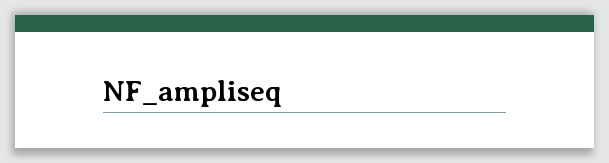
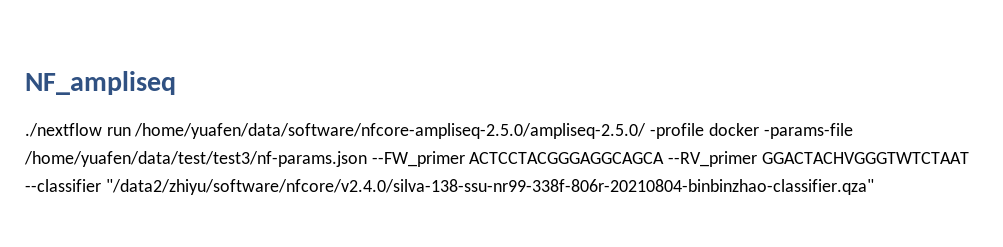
(282, 93) none -> [25,123,853,139] [24,151,969,167] [25,179,874,195] // ./nextflow run /home/yuafen/data/software/nfcore-ampliseq-2.5.0/ampliseq-2.5.0/ -profile docker -params-file /home/yuafen/data/test/test3/nf-params.json --FW_primer ACTCCTACGGGAGGCAGCA --RV_primer GGACTACHVGGGTWTCTAAT --classifier "/data2/zhiyu/software/nfcore/v2.4.0/silva-138-ssu-nr99-338f-806r-20210804-binbinzhao-classifier.qza"

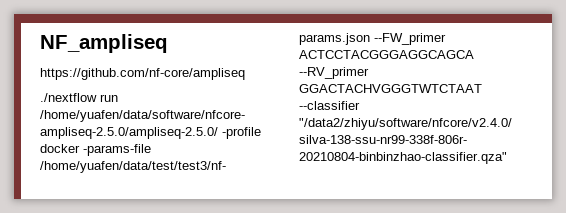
(176, 83) none -> [40,68,245,80] // https://github.com/nf-core/ampliseq

